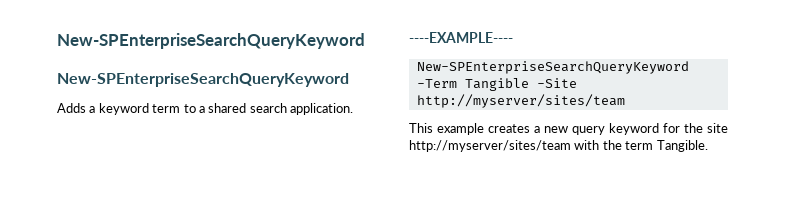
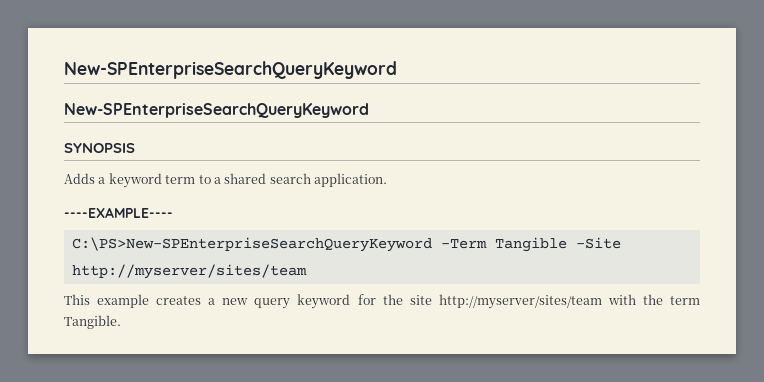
(349, 80) none -> [64,143,135,153] // SYNOPSIS
[416,61,689,74] New-SPEnterpriseSearchQueryKeyword -> [71,237,432,252] C:\PS>New-SPEnterpriseSearchQueryKeyword

